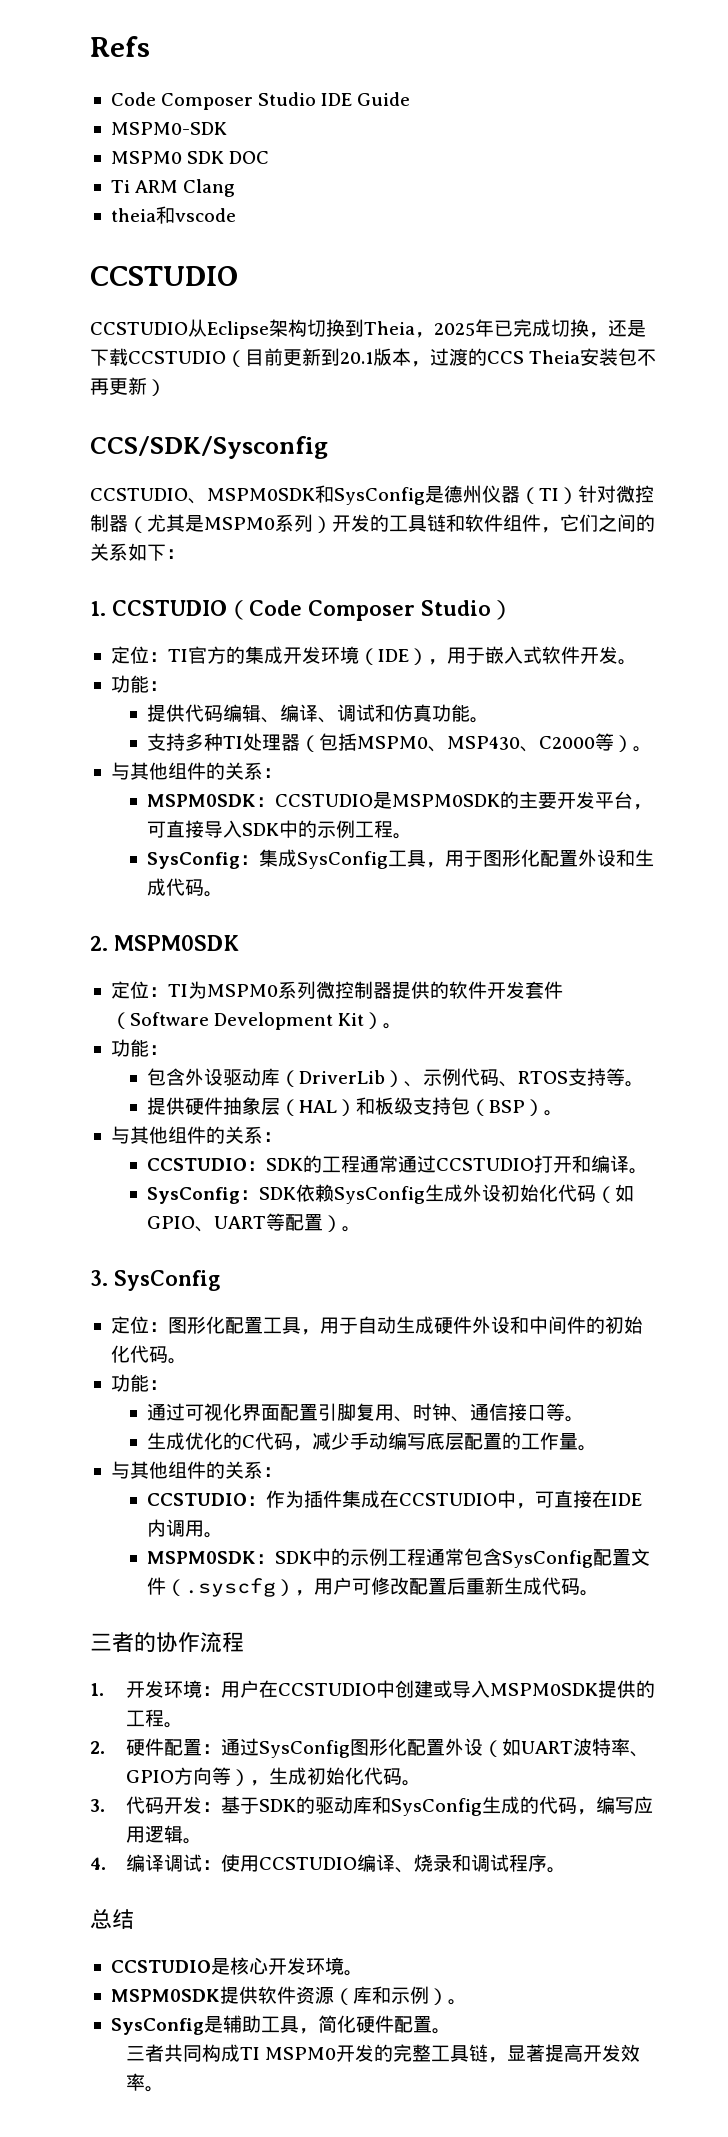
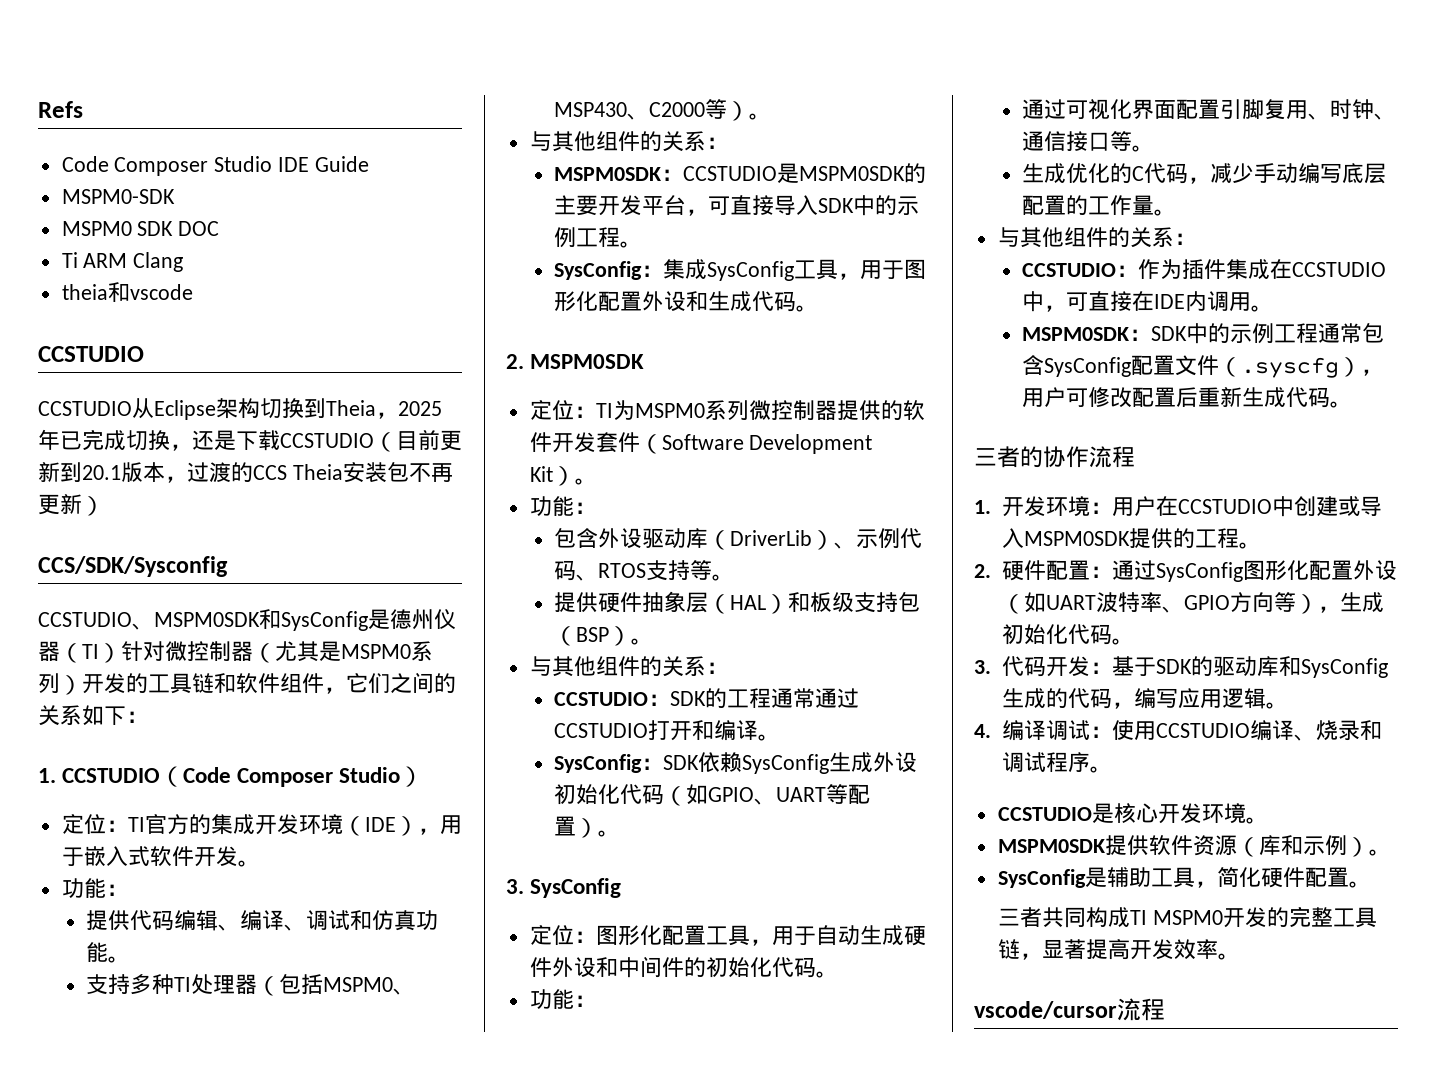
[90,1909,134,1929] // 总结 -> (1112, 769) none
(165, 2089) none -> [974,998,1165,1021] // vscode/cursor流程

